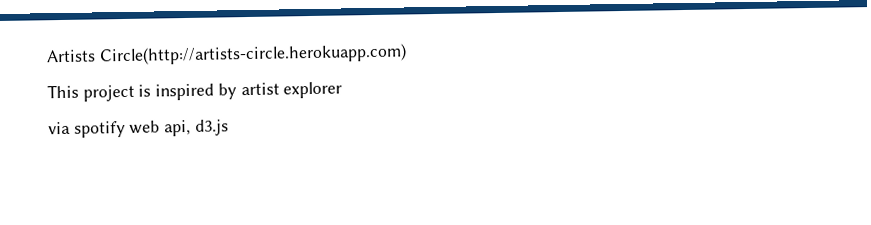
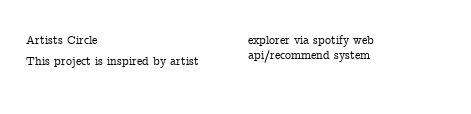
[98,43,407,66] Circle(http://artists-circle.herokuapp.com) -> [67,36,97,44] Circle
(343, 90) // -> (290, 41) none
[164,119,229,137] api, d3.js -> [248,50,370,63] api/recommend system

